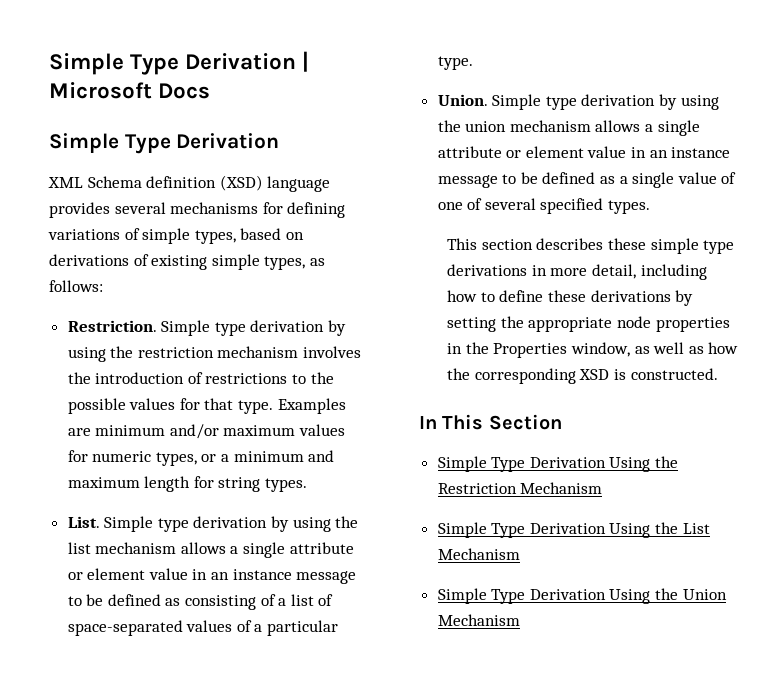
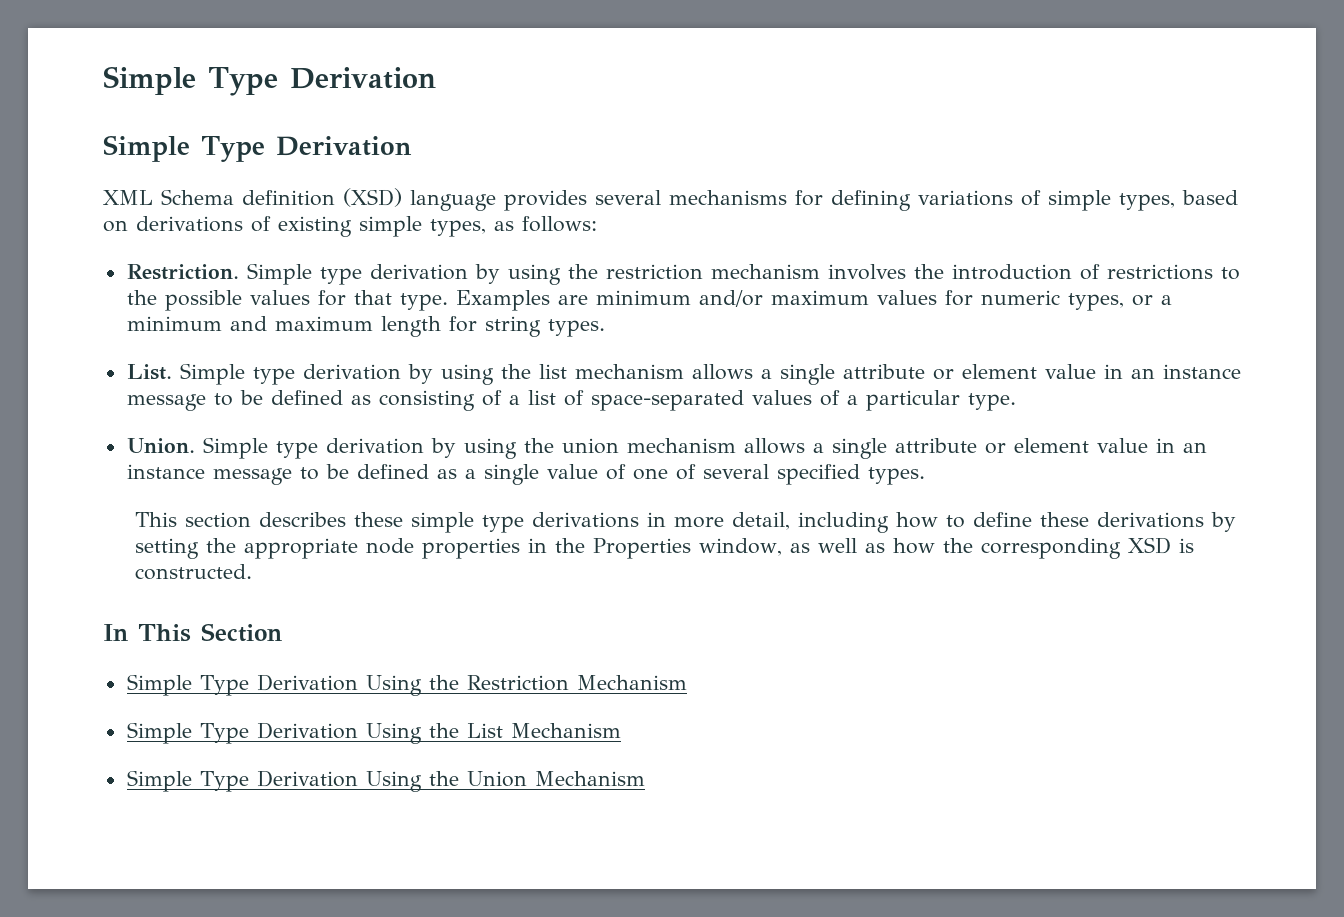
[49,51,310,75] [49,82,211,99] Simple Type Derivation | Microsoft Docs -> [103,66,436,96] Simple Type Derivation

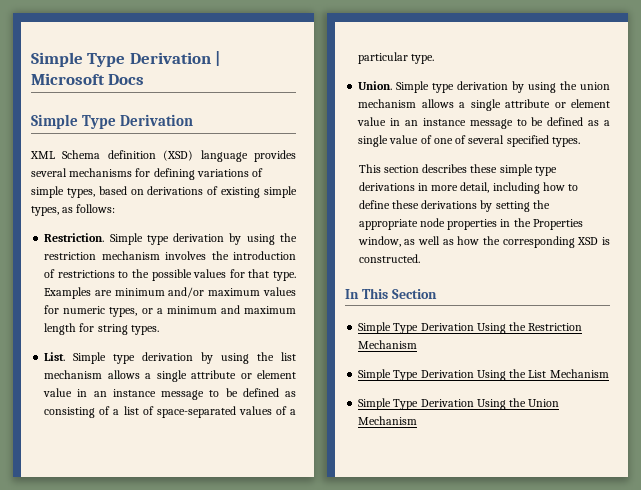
[103,66,436,96] Simple Type Derivation -> [31,51,221,67] [31,73,145,85] Simple Type Derivation | Microsoft Docs

